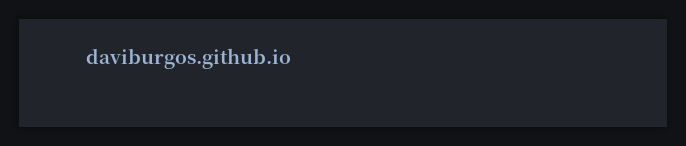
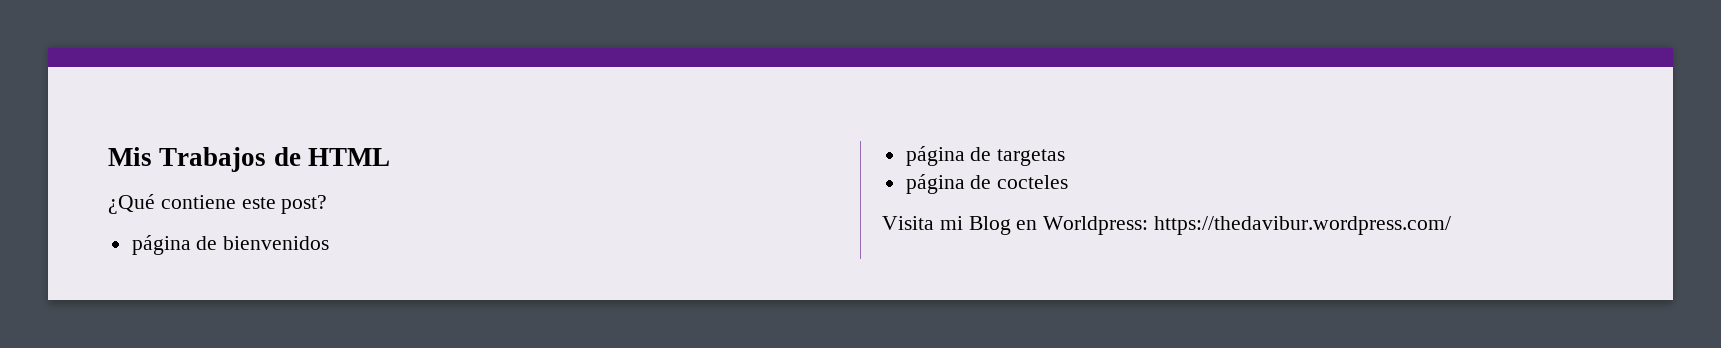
[86,48,291,69] daviburgos.github.io -> [108,147,390,172] [108,194,328,214] [131,235,330,255] [905,146,1066,166] [905,174,1069,194] [882,216,1452,235] Mis Trabajos de HTML // ¿Qué contiene este post? // página de bienvenidos // página de targetas // página de cocteles // Visita mi Blog en Worldpress: https://thedavibur.wordpress.com/

